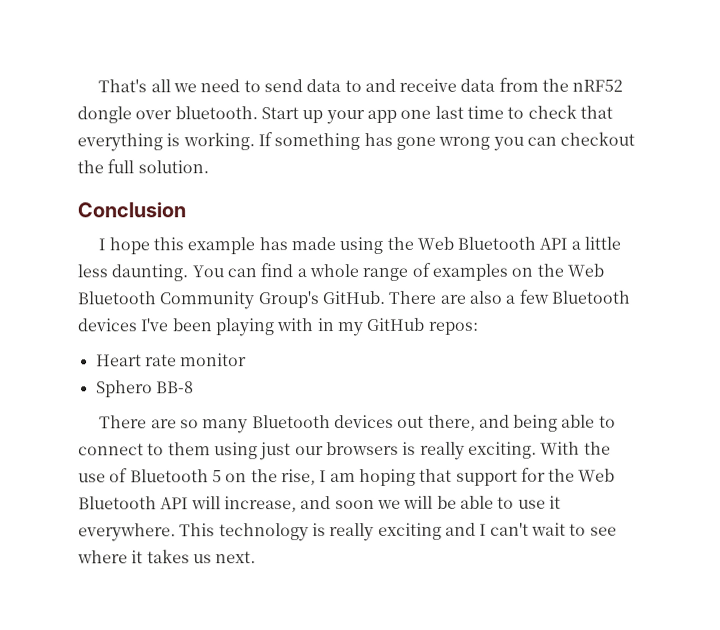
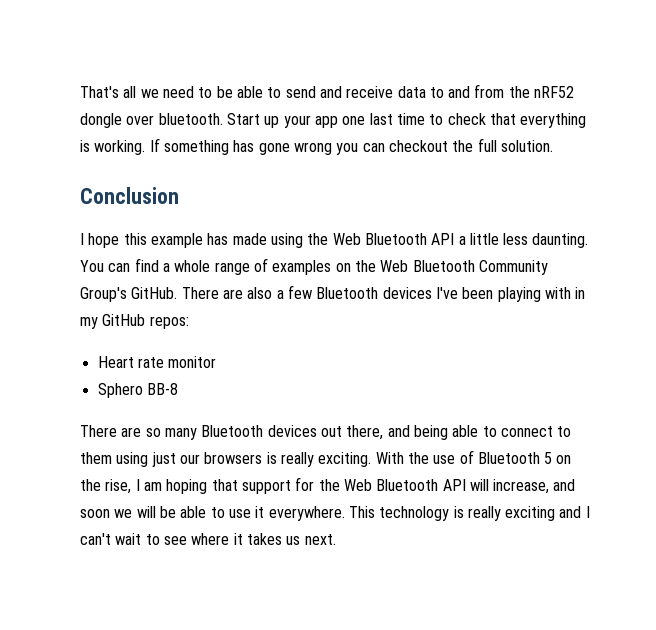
[263,79,303,93] send -> [216,86,394,98] be able to send and receive
[399,78,496,92] receive data -> (471, 92) none

